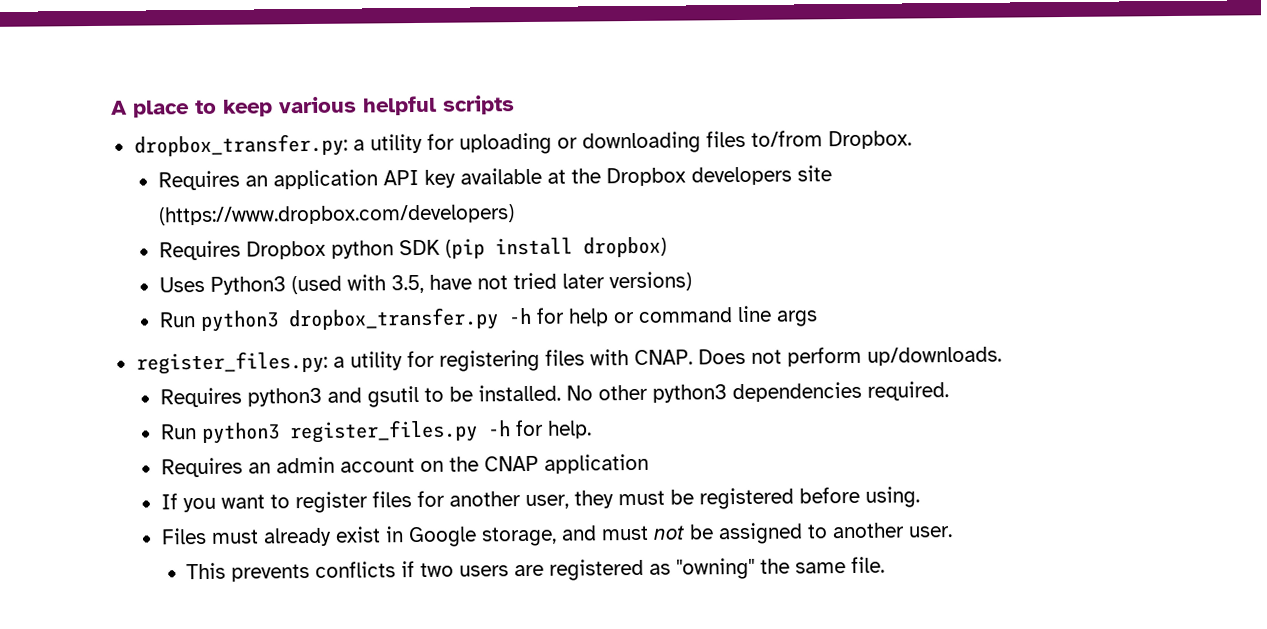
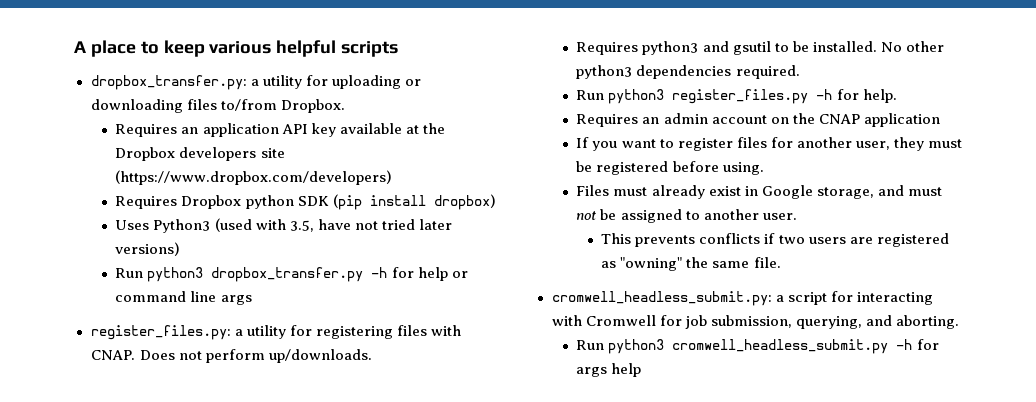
(886, 564) none -> [551,291,933,306] [551,315,959,329] [576,339,939,354] [576,363,642,377] // cromwell_headless_submit.py: a script for interacting with Cromwell for job submission, querying, and aborting. // Run python3 cromwell_headless_submit.py -h for args help

